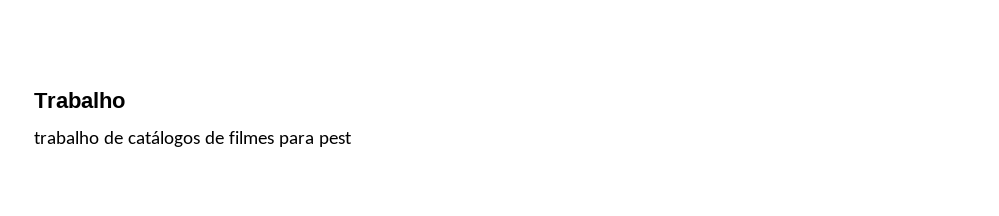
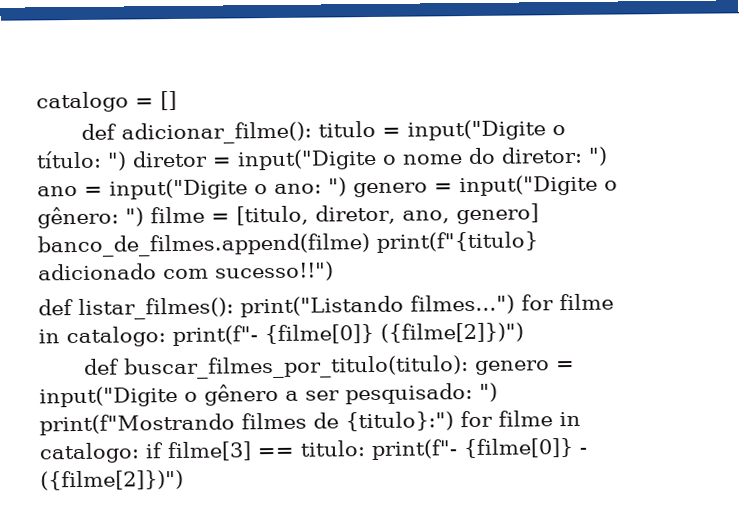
[34,92,125,108] [34,131,352,147] Trabalho // trabalho de catálogos de filmes para pest -> [36,90,177,113] [81,119,567,145] [36,146,608,171] [37,174,618,200] [37,203,539,229] [37,231,538,258] [38,261,334,282] [38,293,614,320] [38,322,524,348] [83,355,576,380] [39,382,498,408] [39,410,581,436] [39,437,587,464] [40,469,184,491] catalogo = [] // def adicionar_filme(): titulo = input("Digite o título: ") diretor = input("Digite o nome do diretor: ") ano = input("Digite o ano: ") genero = input("Digite o gênero: ") filme = [titulo, diretor, ano, genero] banco_de_filmes.append(filme) print(f"{titulo} adicionado com sucesso!!") // def listar_filmes(): print("Listando filmes...") for filme in catalogo: print(f"- {filme[0]} ({filme[2]})") // def buscar_filmes_por_titulo(titulo): genero = input("Digite o gênero a ser pesquisado: ") print(f"Mostrando filmes de {titulo}:") for filme in catalogo: if filme[3] == titulo: print(f"- {filme[0]} - ({filme[2]})")

